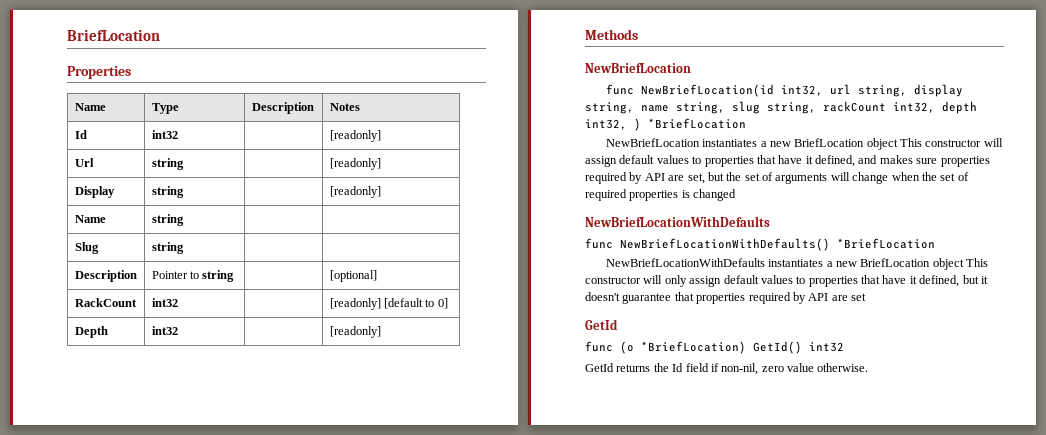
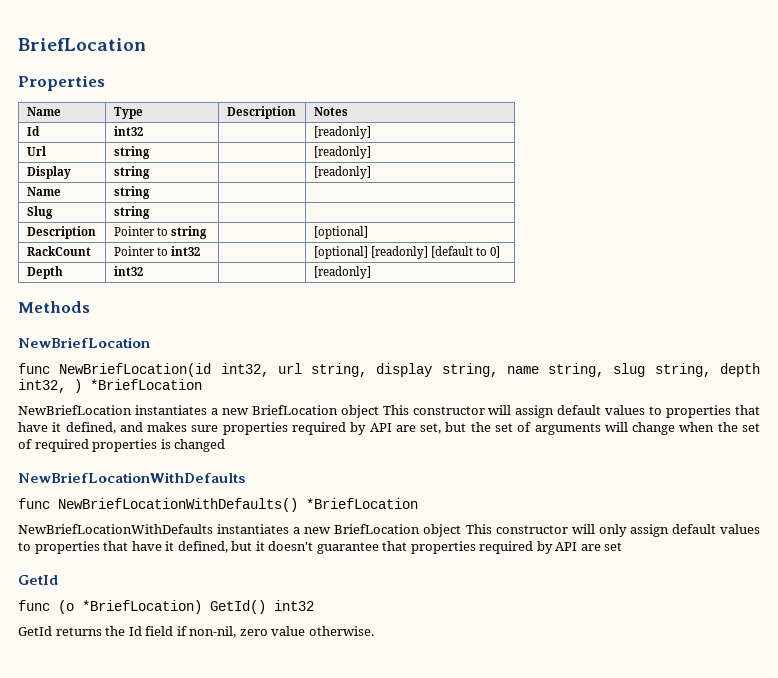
[151,298,178,307] int32 | | -> [113,246,200,256] [313,246,368,259] Pointer to int32 | | [optional]
[823,101,935,113] rackCount int32, -> (711, 370) none

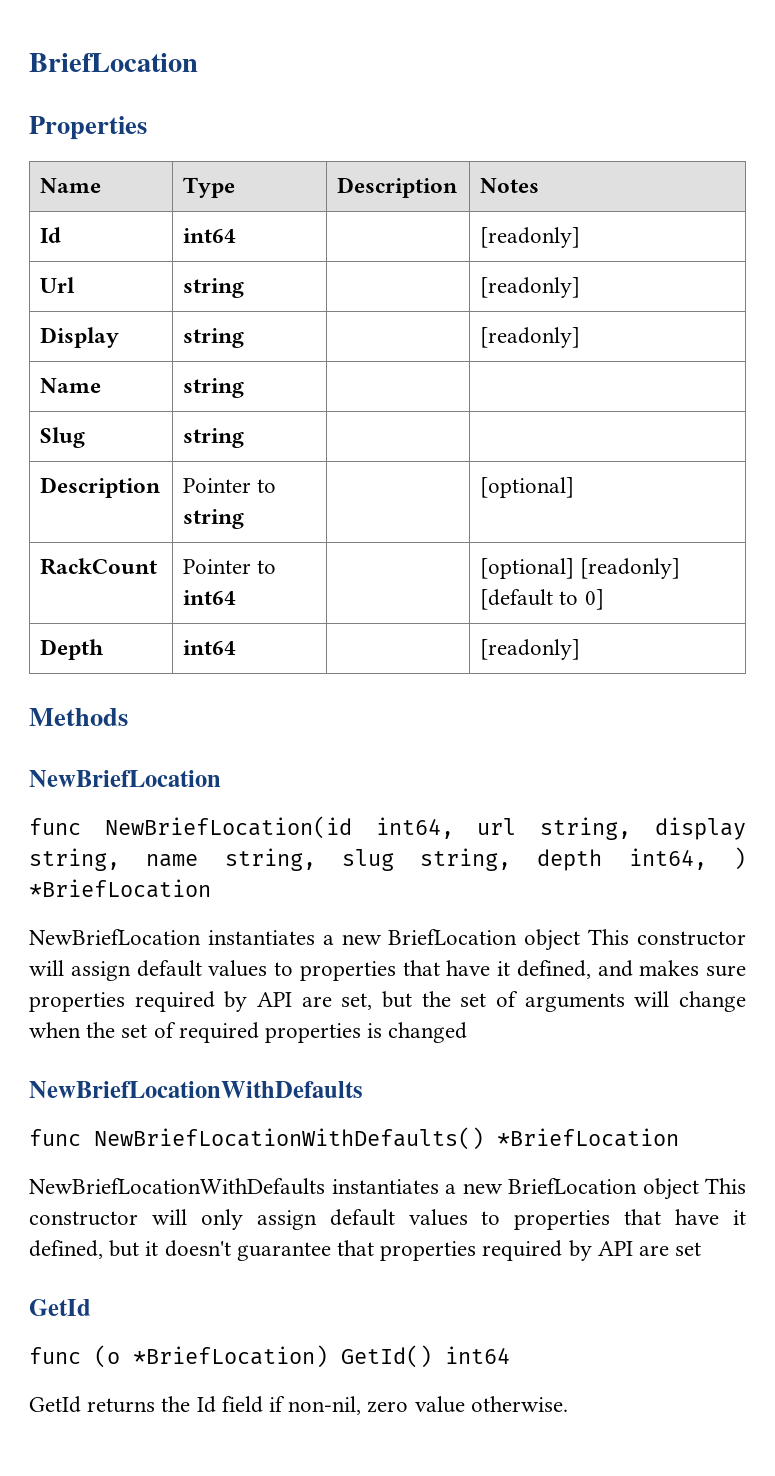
[113,126,143,136] int32 -> [183,228,237,243] int64
[170,246,200,256] int32 -> [183,590,237,605] int64
[113,266,143,276] int32 -> [183,640,237,655] int64
[220,363,269,377] int32, -> [375,817,454,839] int64,
[18,379,66,393] int32, -> [628,848,707,870] int64,
[274,600,314,611] int32 -> [445,1346,510,1364] int64

